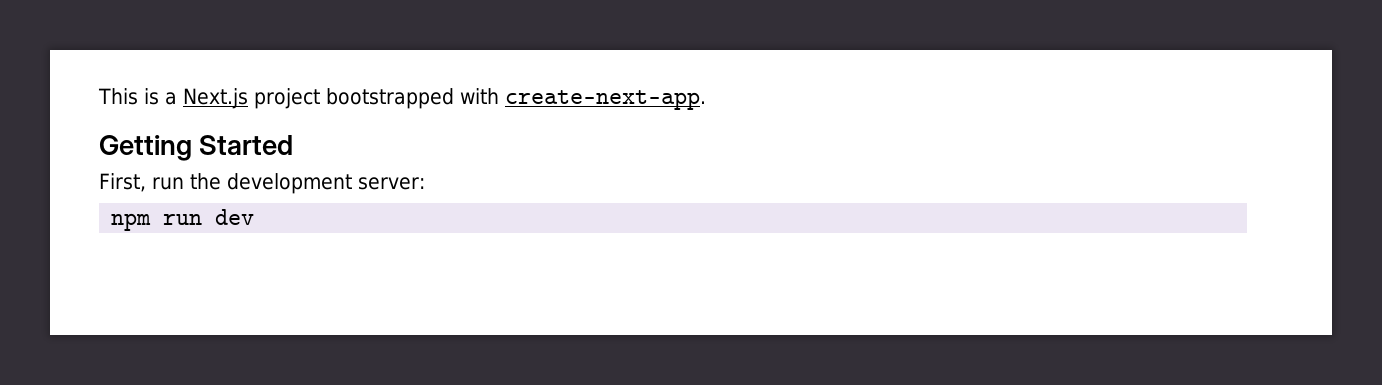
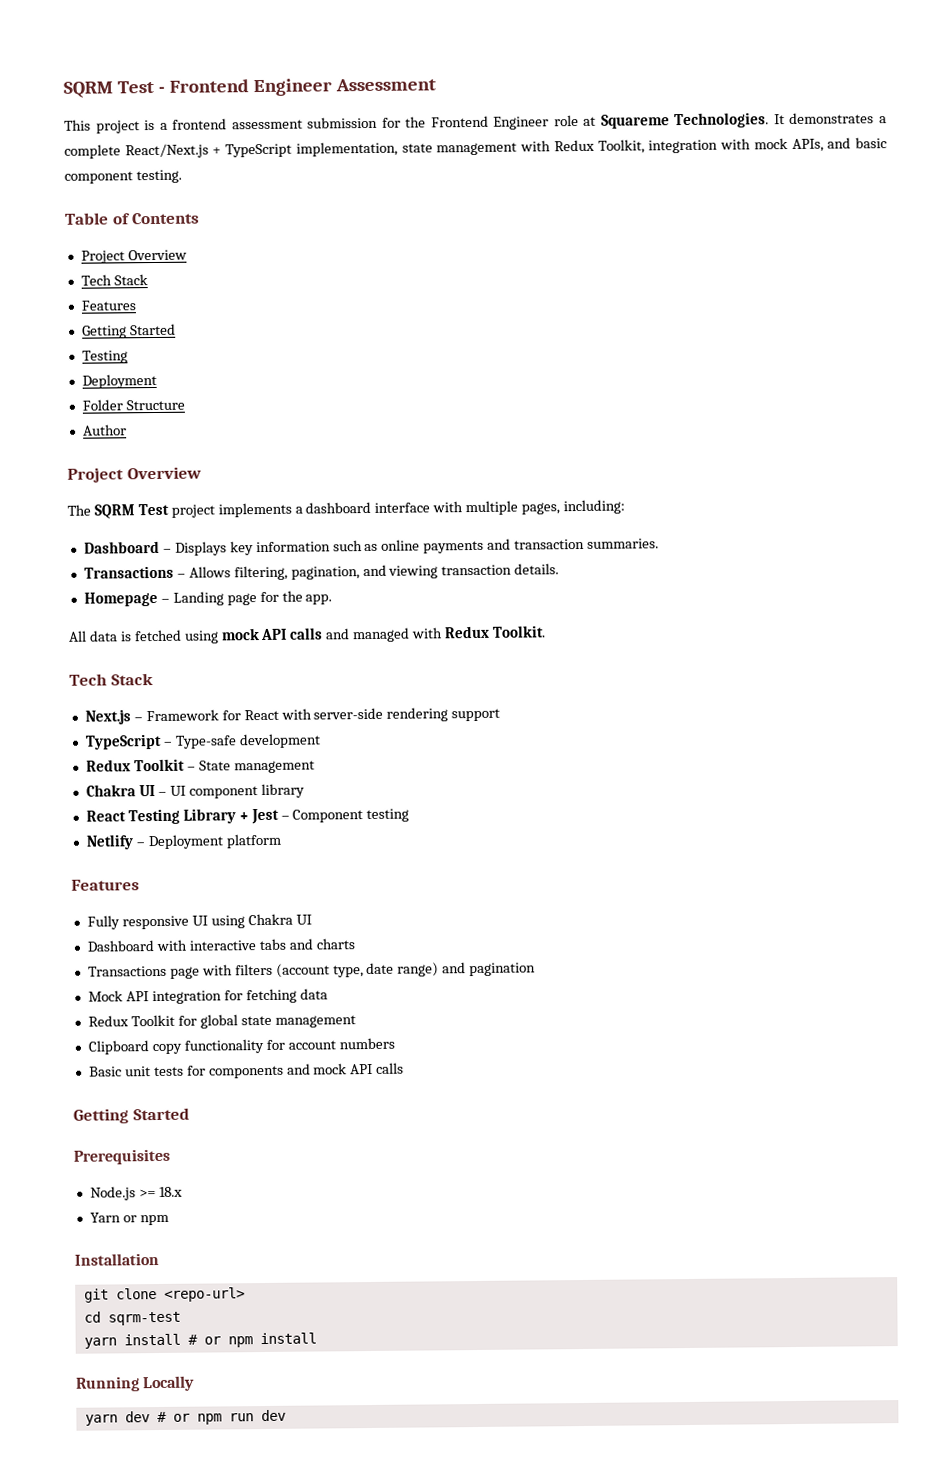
[98,88,706,110] [99,135,294,161] [99,173,425,194] This is a Next.js project bootstrapped with create-next-app. // Getting Started // First, run the development server: // -> [63,78,436,98] [64,112,887,134] [64,137,888,159] [64,169,182,184] [65,212,201,225] [80,249,187,264] [80,274,148,286] [80,300,136,311] [81,323,176,339] [81,350,128,364] [81,373,157,389] [81,399,185,411] [82,424,127,436] [67,466,202,483] [67,499,626,519] [83,538,660,556] [83,563,560,581] [83,590,333,607] [68,625,546,644] [69,673,154,686] [84,707,501,725] [84,733,321,750] [85,758,315,774] [85,783,305,799] [85,808,410,825] [85,833,282,850] [71,879,140,891] [86,913,312,930] [86,938,355,952] [87,962,537,979] [87,988,328,1005] [87,1014,356,1029] [87,1037,395,1055] [88,1062,405,1079] [73,1107,190,1124] [73,1148,170,1165] [89,1186,183,1201] [89,1212,169,1226] [74,1252,159,1266] [83,1287,245,1303] [83,1311,181,1326] [83,1332,317,1349] [75,1375,196,1392] [84,1411,190,1426] SQRM Test - Frontend Engineer Assessment // This project is a frontend assessment submission for the Frontend Engineer role at Squareme Technologies. It demonstrates a complete React/Next.js + TypeScript implementation, state management with Redux Toolkit, integration with mock APIs, and basic component testing. // Table of Contents // Project Overview // Tech Stack // Features // Getting Started // Testing // Deployment // Folder Structure // Author // Project Overview // The SQRM Test project implements a dashboard interface with multiple pages, including: // Dashboard – Displays key information such as online payments and transaction summaries. // Transactions – Allows filtering, pagination, and viewing transaction details. // Homepage – Landing page for the app. // All data is fetched using mock API calls and managed with Redux Toolkit. // Tech Stack // Next.js – Framework for React with server-side rendering support // TypeScript – Type-safe development // Redux Toolkit – State management // Chakra UI – UI component library // React Testing Library + Jest – Component testing // Netlify – Deployment platform // Features // Fully responsive UI using Chakra UI // Dashboard with interactive tabs and charts // Transactions page with filters (account type, date range) and pagination // Mock API integration for fetching data // Redux Toolkit for global state management // Clipboard copy functionality for account numbers // Basic unit tests for components and mock API calls // Getting Started // Prerequisites // Node.js >= 18.x // Yarn or npm // Installation // git clone <repo-url> // cd sqrm-test // yarn install # or npm install // Running Locally // yarn dev # or

